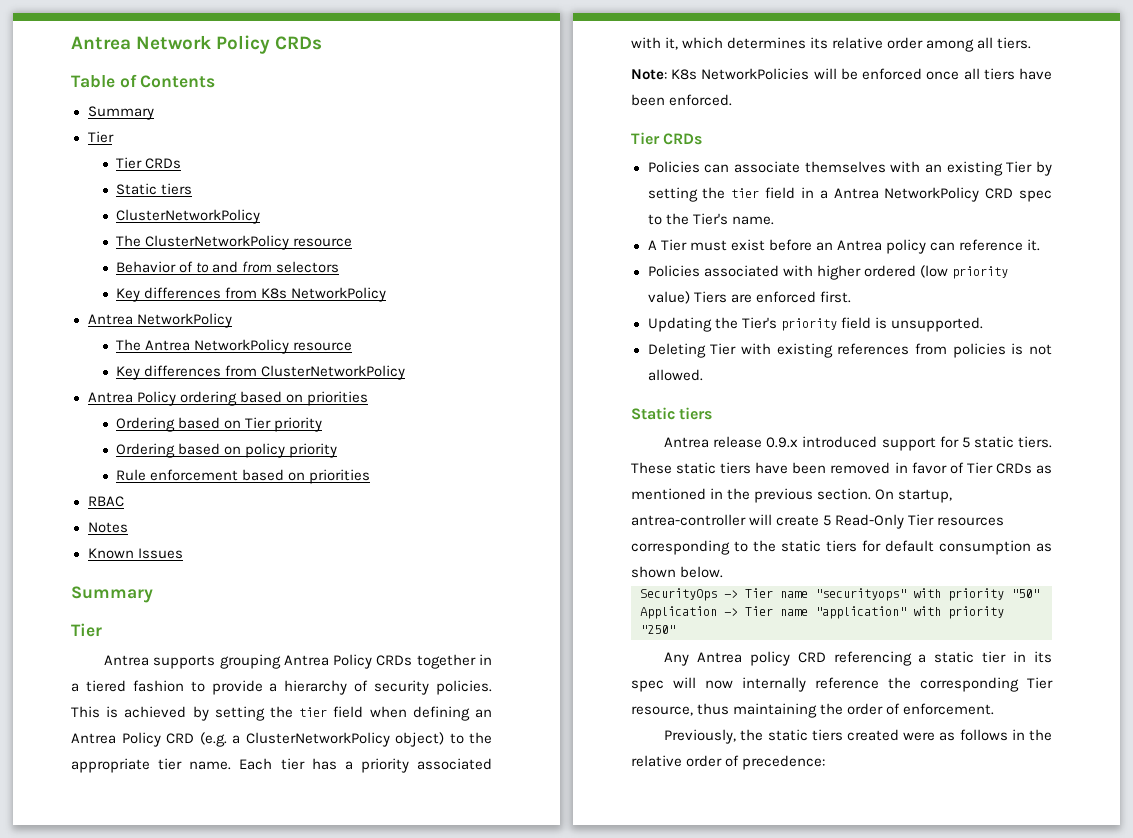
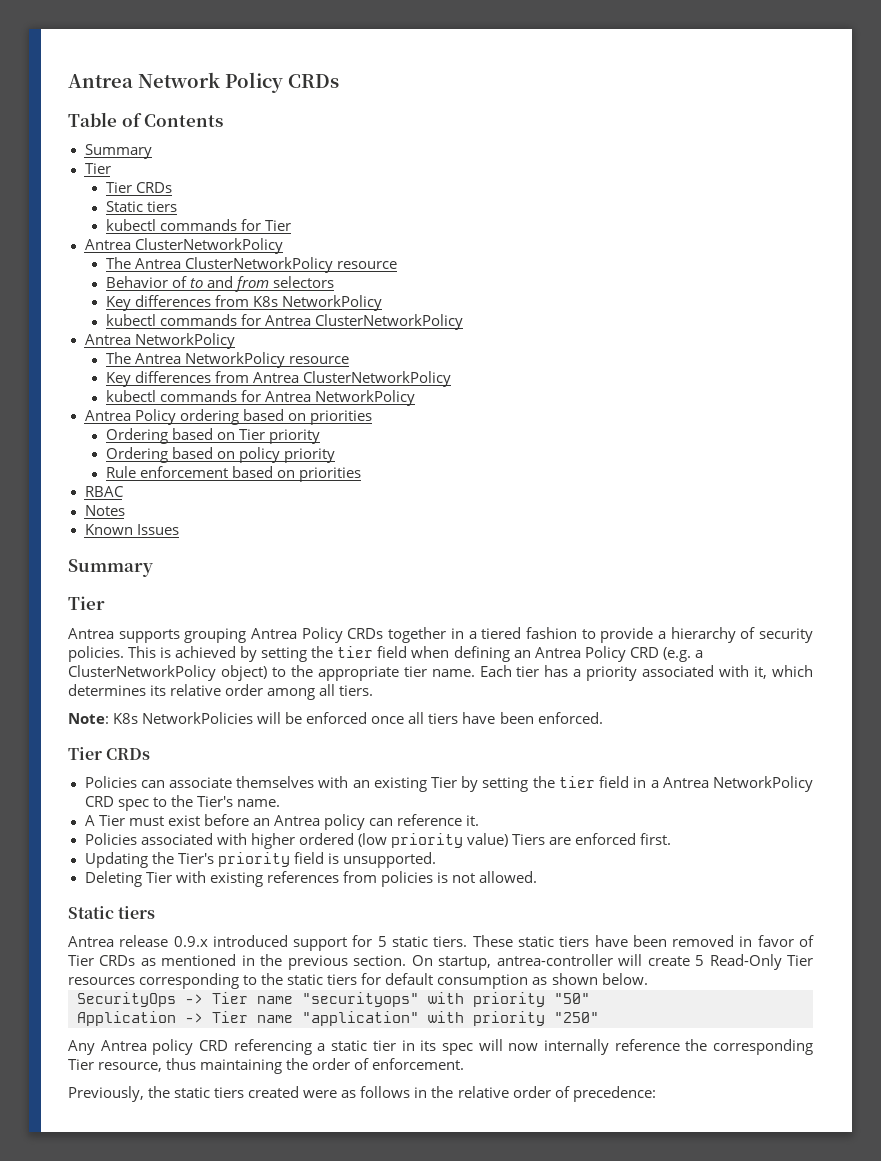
(193, 189) none -> [105,219,291,231] [84,239,131,250] kubectl commands for Tier // Antrea
(142, 241) none -> [134,258,181,269] Antrea
(387, 294) none -> [105,314,463,330] // kubectl commands for Antrea ClusterNetworkPolicy
[261,365,406,380] ClusterNetworkPolicy -> [252,371,451,387] [105,390,415,406] Antrea ClusterNetworkPolicy // kubectl commands for Antrea NetworkPolicy

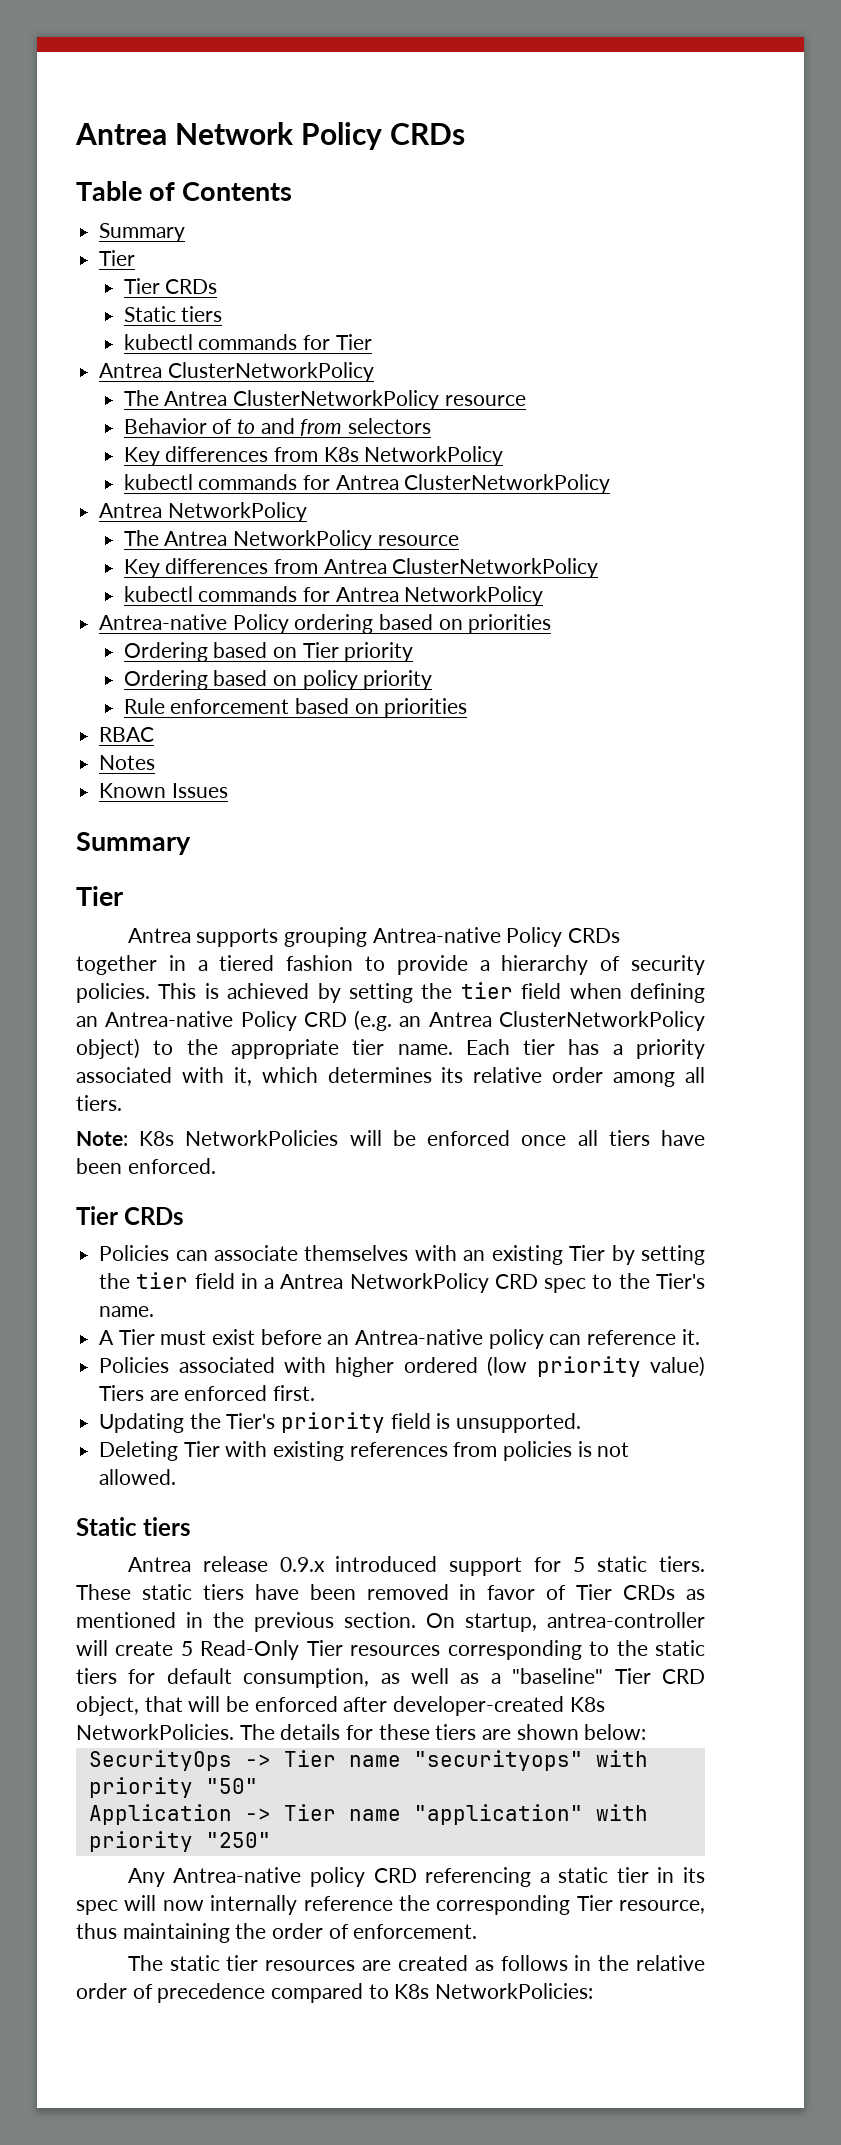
[84,410,131,421] Antrea -> [99,614,228,630] Antrea-native
[251,628,298,639] Antrea -> [372,927,501,943] Antrea-native
[534,647,581,658] Antrea -> [105,1011,234,1027] Antrea-native
[694,650,703,658] a -> [399,1012,492,1027] an Antrea
[273,815,320,826] Antrea -> [355,1329,484,1345] Antrea-native
[437,973,648,989] consumption as shown below. -> [243,1668,705,1688] [76,1696,605,1716] [76,1724,647,1740] consumption, as well as a "baseline" Tier CRD object, that will be enforced after developer-created K8s NetworkPolicies. The details for these tiers are shown below:
[100,1040,147,1051] Antrea -> [173,1867,302,1883] Antrea-native
[68,1086,338,1102] Previously, the static tiers created were -> [127,1955,468,1971] The static tier resources are created
[572,1086,656,1102] precedence: -> [157,1983,594,2003] precedence compared to K8s NetworkPolicies:

